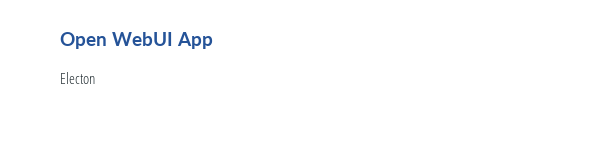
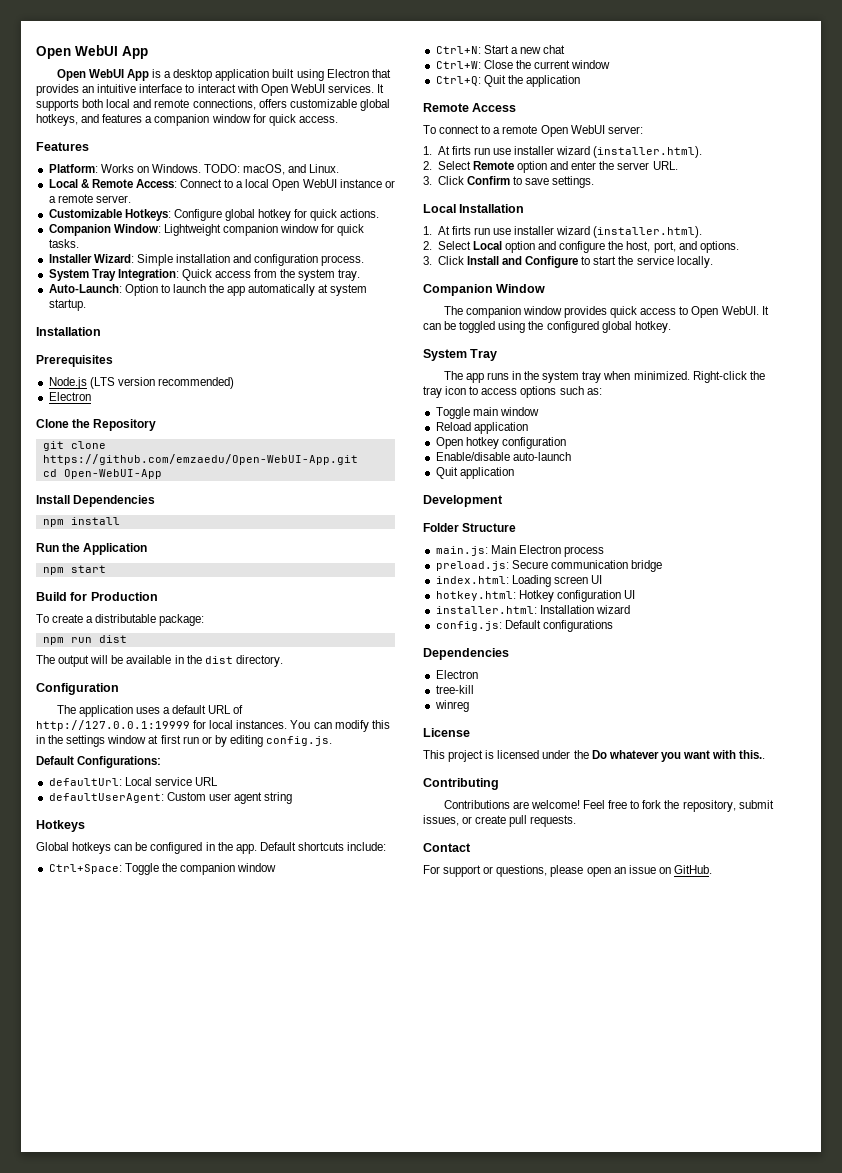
[60,72,95,84] Electon -> [56,69,391,81] [36,84,385,96] [36,99,390,111] [36,114,338,126] [36,142,89,151] [48,164,340,175] [48,179,395,191] [48,194,131,203] [48,209,380,221] [48,224,365,236] [48,239,79,248] [48,254,365,266] [48,269,361,281] [48,284,368,296] [48,299,86,311] [36,327,101,336] [36,355,113,367] [48,377,234,389] [48,392,91,401] [36,419,157,431] [42,441,106,451] [42,454,358,465] [42,469,162,479] [36,495,156,507] [42,517,120,527] [36,543,148,555] [42,565,106,575] [36,592,158,601] [36,614,205,626] [42,635,127,645] [36,655,283,667] [36,683,119,695] [56,705,244,717] [36,720,390,732] [36,735,333,747] [36,756,162,768] [48,777,218,786] [48,792,293,804] [36,820,85,832] [36,842,387,854] [48,863,277,875] [435,45,566,54] [435,60,611,69] [435,75,580,87] [423,103,517,112] [423,125,643,137] [423,146,703,158] [423,161,678,173] [423,176,595,188] [423,204,525,213] [423,226,703,238] [423,241,739,253] [423,256,713,268] [423,284,546,296] [443,306,769,318] [423,321,671,333] [423,349,498,361] [443,371,765,383] [423,386,602,398] [435,407,539,419] [435,422,528,434] [435,437,566,449] [435,452,571,461] [435,467,514,479] [423,495,503,507] [423,523,517,532] [435,545,604,557] [435,560,662,572] [435,575,602,587] [435,590,635,602] [435,605,630,614] [435,620,613,632] [423,648,509,660] [435,670,478,679] [435,685,474,694] [434,700,469,712] [423,728,470,737] [423,750,766,762] [423,778,499,790] [443,800,774,812] [423,815,577,827] [423,843,471,852] [423,865,712,877] Open WebUI App is a desktop application built using Electron that provides an intuitive interface to interact with Open WebUI services. It supports both local and remote connections, offers customizable global hotkeys, and features a companion window for quick access. // Features // Platform: Works on Windows. TODO: macOS, and Linux. // Local & Remote Access: Connect to a local Open WebUI instance or a remote server. // Customizable Hotkeys: Configure global hotkey for quick actions. // Companion Window: Lightweight companion window for quick tasks. // Installer Wizard: Simple installation and configuration process. // System Tray Integration: Quick access from the system tray. // Auto-Launch: Option to launch the app automatically at system startup. // Installation // Prerequisites // Node.js (LTS version recommended) // Electron // Clone the Repository // git clone https://github.com/emzaedu/Open-WebUI-App.git // cd Open-WebUI-App // Install Dependencies // npm install // Run the Application // npm start // Build for Production // To create a distributable package: // npm run dist // The output will be available in the dist directory. // Configuration // The application uses a default URL of http://127.0.0.1:19999 for local instances. You can modify this in the settings window at first run or by editing config.js. // Default Configurations: // defaultUrl: Local service URL // defaultUserAgent: Custom user agent string // Hotkeys // Global hotkeys can be configured in the app. Default shortcuts include: // Ctrl+Space: Toggle the companion window // Ctrl+N: Start a new chat // Ctrl+W: Close the current window // Ctrl+Q: Quit the application // Remote Access // To connect to a remote Open WebUI server: // 1. At firts run use installer wizard (installer.html). // 2. Select Remote option and enter the server URL. // 3. Click Confirm to save settings. // Local Installation // 1. At firts run use installer wizard (installer.html). // 2. Select Local option and configure the host, port, and options. // 3. Click Install and Configure to start the service locally. // Companion Window // The companion window provides quick access to Open WebUI. It can be toggled using the configured global hotkey. // System Tray // The app runs in the system tray when minimized. Right-click the tray icon to access options such as: // Toggle main window // Reload application // Open hotkey configuration // Enable/disable auto-launch // Quit application // Development // Folder Structure // main.js: Main Electron process // preload.js: Secure communication bridge // index.html: Loading screen UI // hotkey.html: Hotkey configuration UI // installer.html: Installation wizard // config.js: Default configurations // Dependencies // Electron // tree-kill // winreg // License // This project is licensed under the Do whatever you want with this.. // Contributing // Contributions are welcome! Feel free to fork the repository, submit issues, or create pull requests. // Contact // For support or questions, please open an issue on GitHub.

